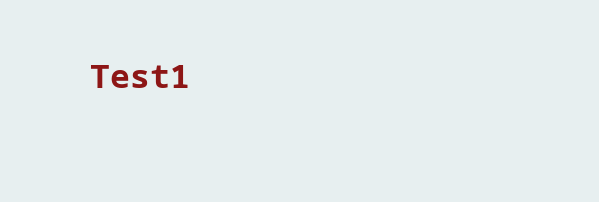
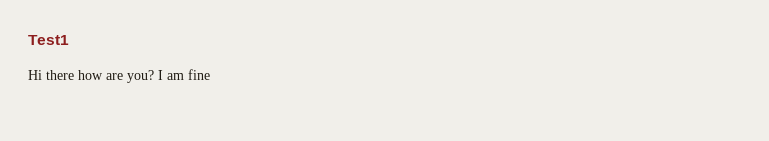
(190, 76) none -> [28,69,210,83] // Hi there how are you? I am fine

